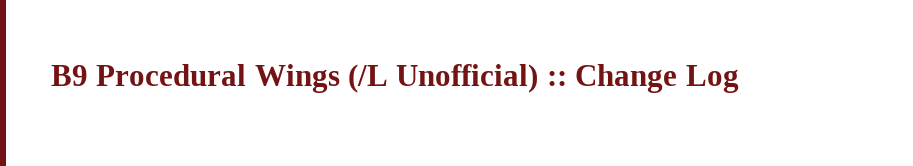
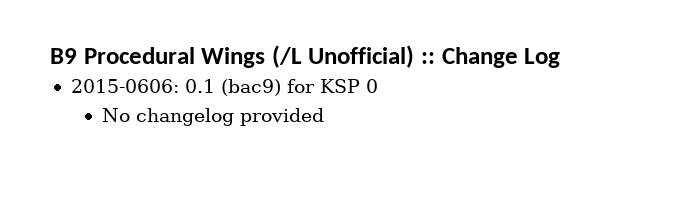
(739, 79) none -> [70,79,378,96] [101,108,324,126] // 2015-0606: 0.1 (bac9) for KSP 0 // No changelog provided

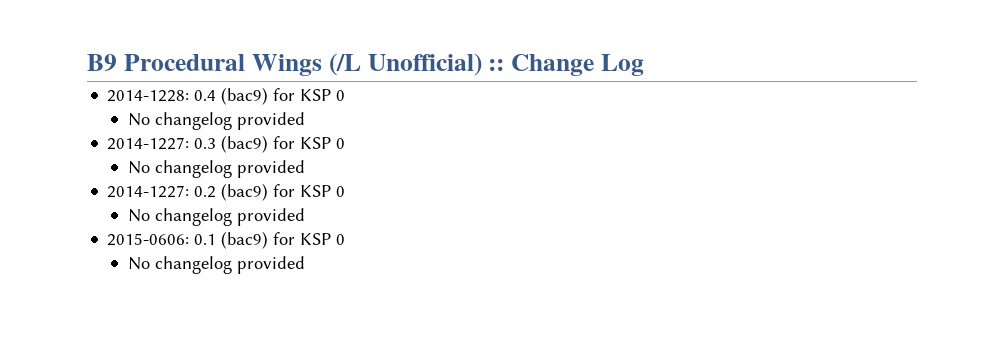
(561, 58) none -> [107,87,346,105] [128,112,306,130] [107,135,346,153] [128,160,306,178] [107,183,346,201] [128,208,306,226] // 2014-1228: 0.4 (bac9) for KSP 0 // No changelog provided // 2014-1227: 0.3 (bac9) for KSP 0 // No changelog provided // 2014-1227: 0.2 (bac9) for KSP 0 // No changelog provided

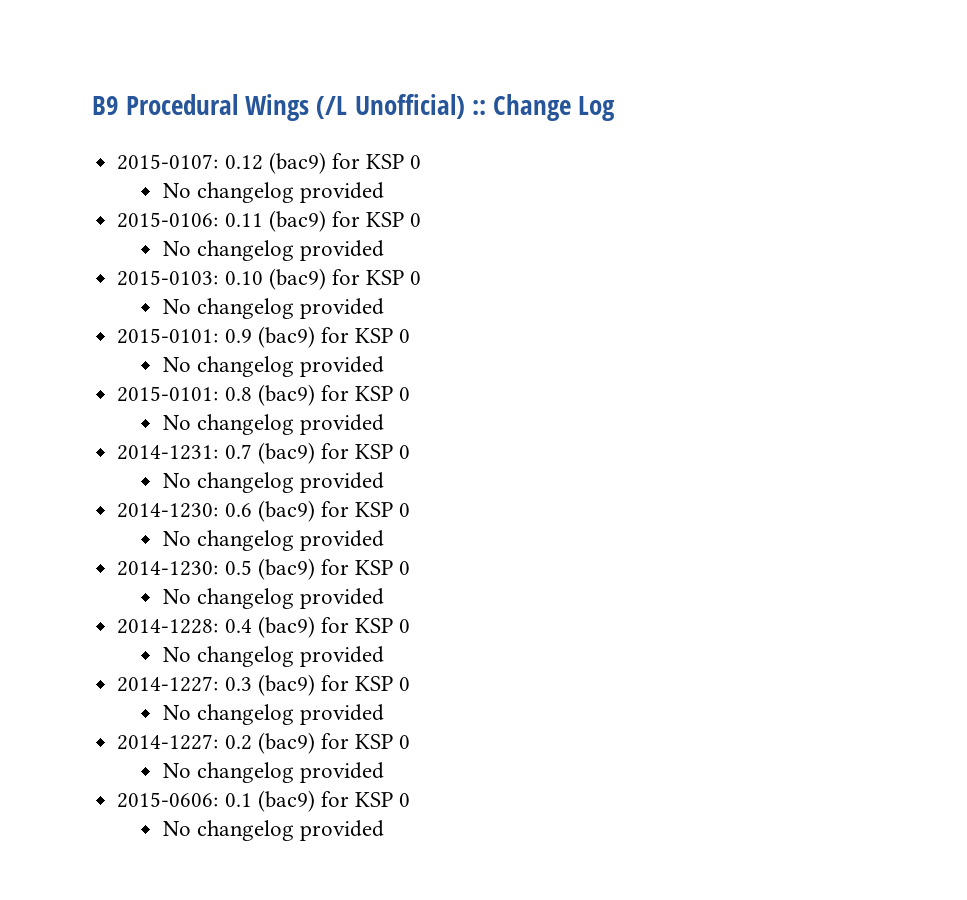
(645, 65) none -> [117,152,422,174] [163,182,385,203] [117,210,422,232] [163,240,385,261] [117,268,422,290] [163,298,385,319] [117,326,411,348] [163,356,385,377] [117,384,411,406] [163,414,385,435] [117,442,411,464] [163,472,385,493] [117,500,411,522] [163,530,385,551] [117,558,411,580] [163,588,385,609] // 2015-0107: 0.12 (bac9) for KSP 0 // No changelog provided // 2015-0106: 0.11 (bac9) for KSP 0 // No changelog provided // 2015-0103: 0.10 (bac9) for KSP 0 // No changelog provided // 2015-0101: 0.9 (bac9) for KSP 0 // No changelog provided // 2015-0101: 0.8 (bac9) for KSP 0 // No changelog provided // 2014-1231: 0.7 (bac9) for KSP 0 // No changelog provided // 2014-1230: 0.6 (bac9) for KSP 0 // No changelog provided // 2014-1230: 0.5 (bac9) for KSP 0 // No changelog provided

